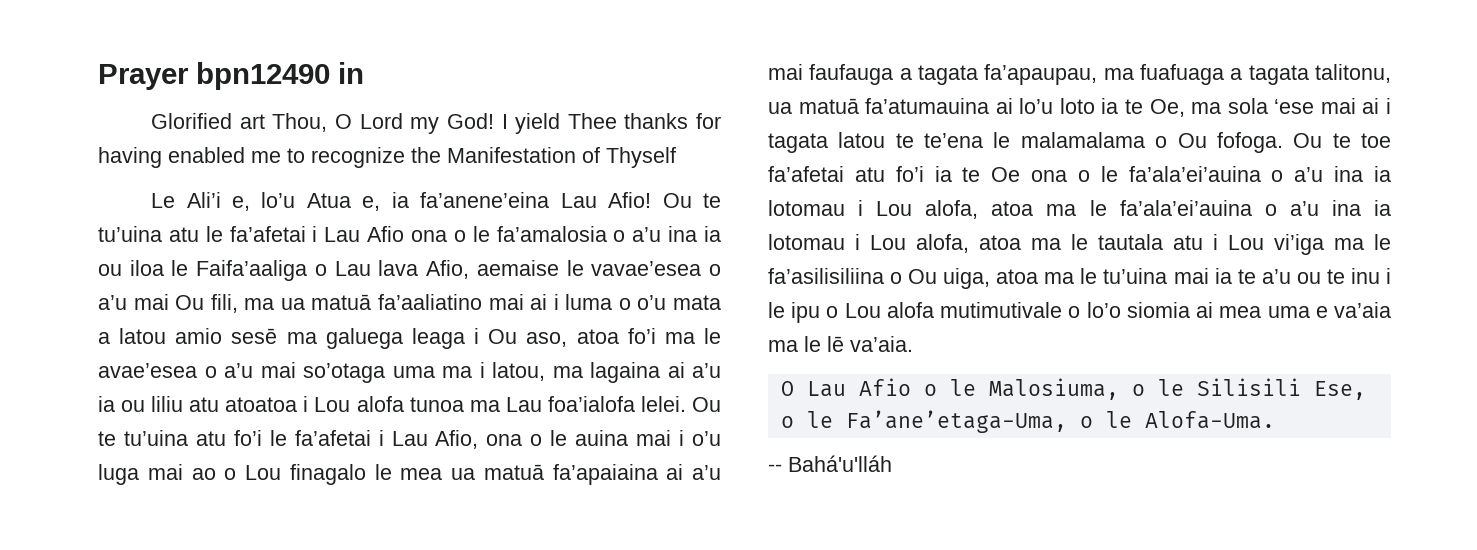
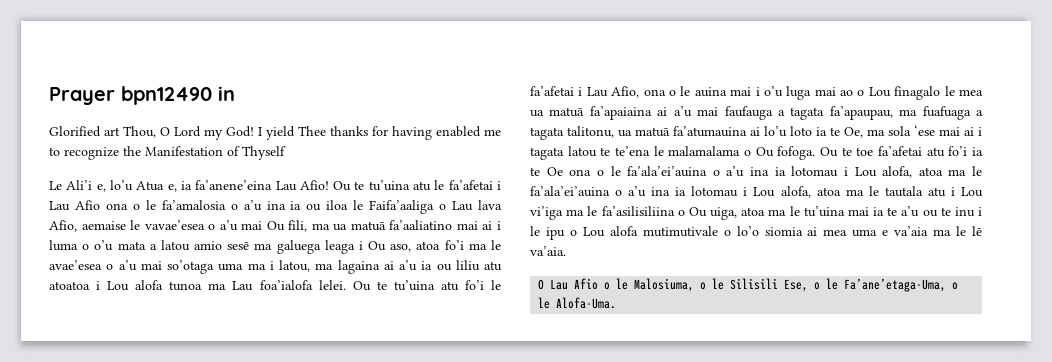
[768,455,892,472] // -- Bahá'u'lláh -> (617, 303) none

